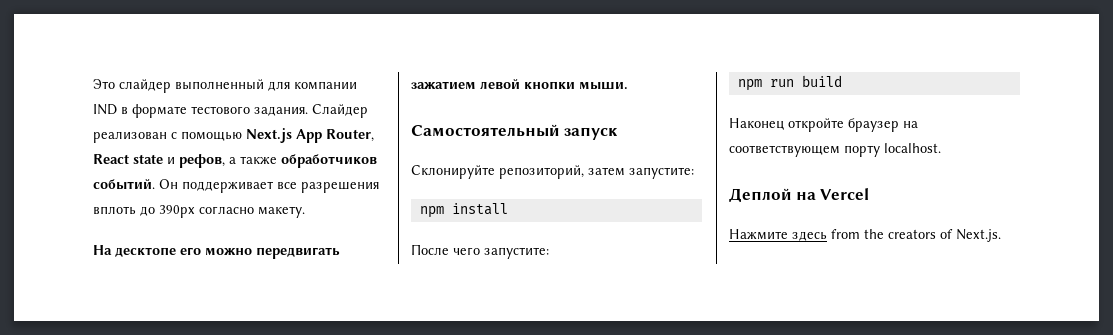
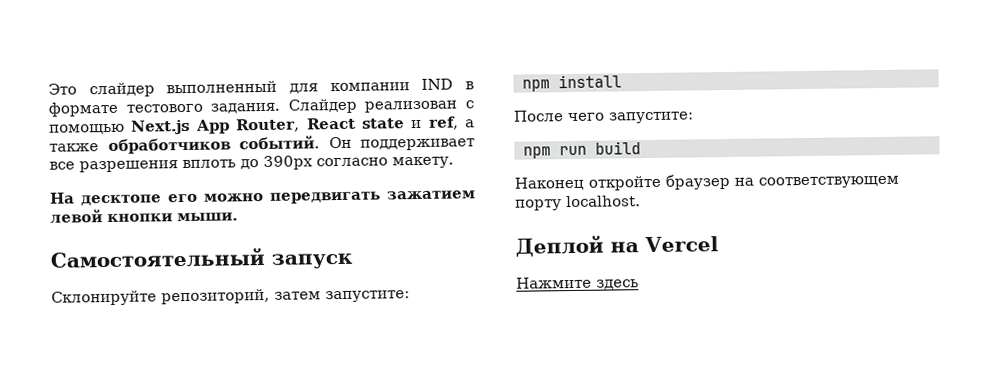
[179,154,225,168] рефов, -> [428,116,459,130] ref,
[831,229,1001,242] from the creators of Next.js. -> (639, 284) none

